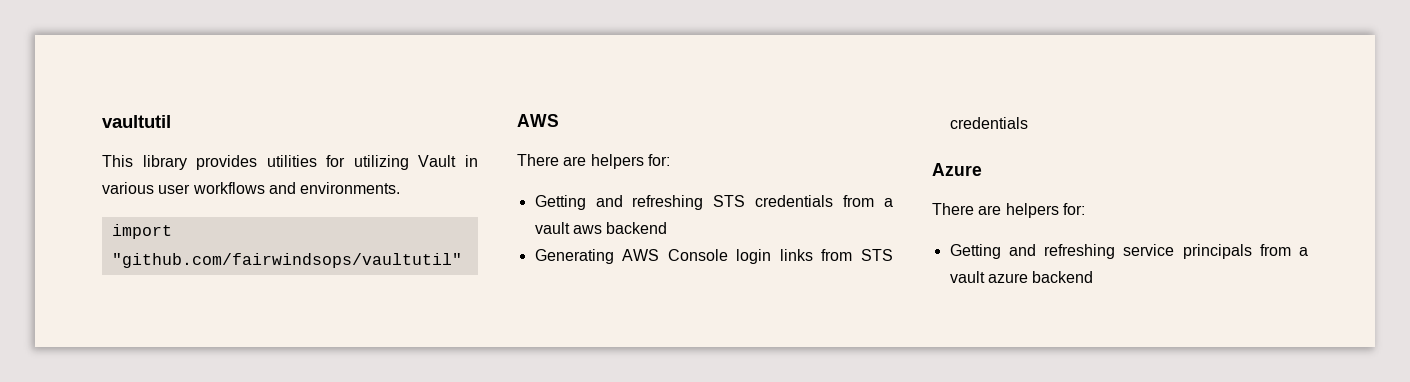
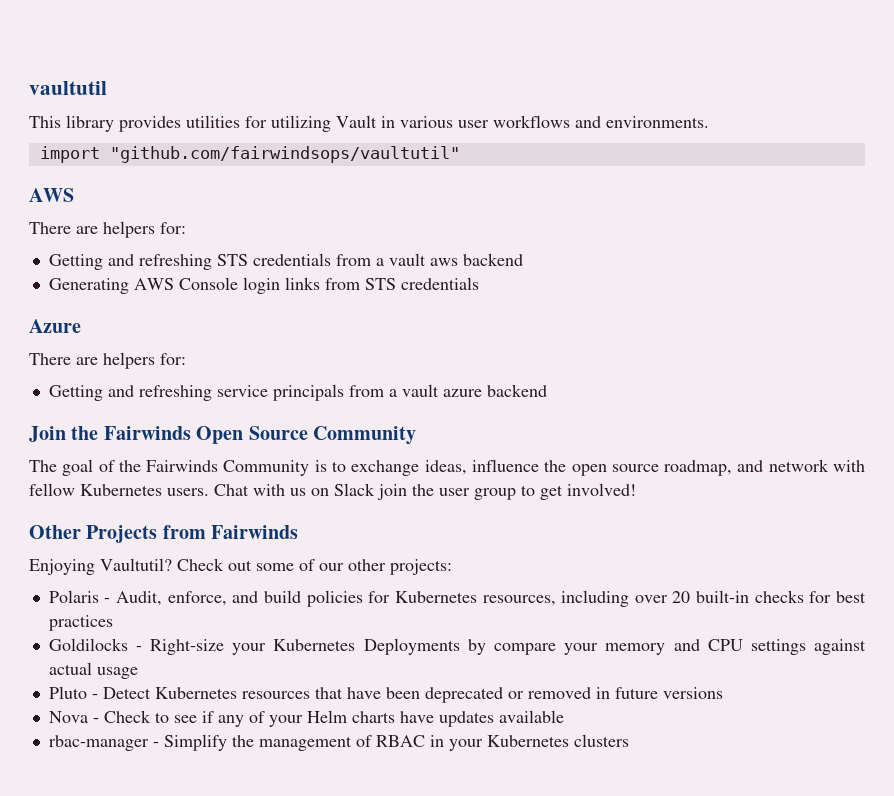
(1094, 277) none -> [29,426,416,445] [29,459,865,476] [29,483,636,500] [29,525,299,543] [29,558,452,575] [48,590,867,607] [48,615,113,631] [48,638,867,655] [48,662,138,679] [48,686,723,703] [48,710,564,727] [48,734,629,751] // Join the Fairwinds Open Source Community // The goal of the Fairwinds Community is to exchange ideas, influence the open source roadmap, and network with fellow Kubernetes users. Chat with us on Slack join the user group to get involved! // Other Projects from Fairwinds // Enjoying Vaultutil? Check out some of our other projects: // Polaris - Audit, enforce, and build policies for Kubernetes resources, including over 20 built-in checks for best practices // Goldilocks - Right-size your Kubernetes Deployments by compare your memory and CPU settings against actual usage // Pluto - Detect Kubernetes resources that have been deprecated or removed in future versions // Nova - Check to see if any of your Helm charts have updates available // rbac-manager - Simplify the management of RBAC in your Kubernetes clusters

